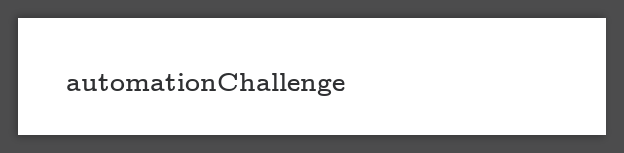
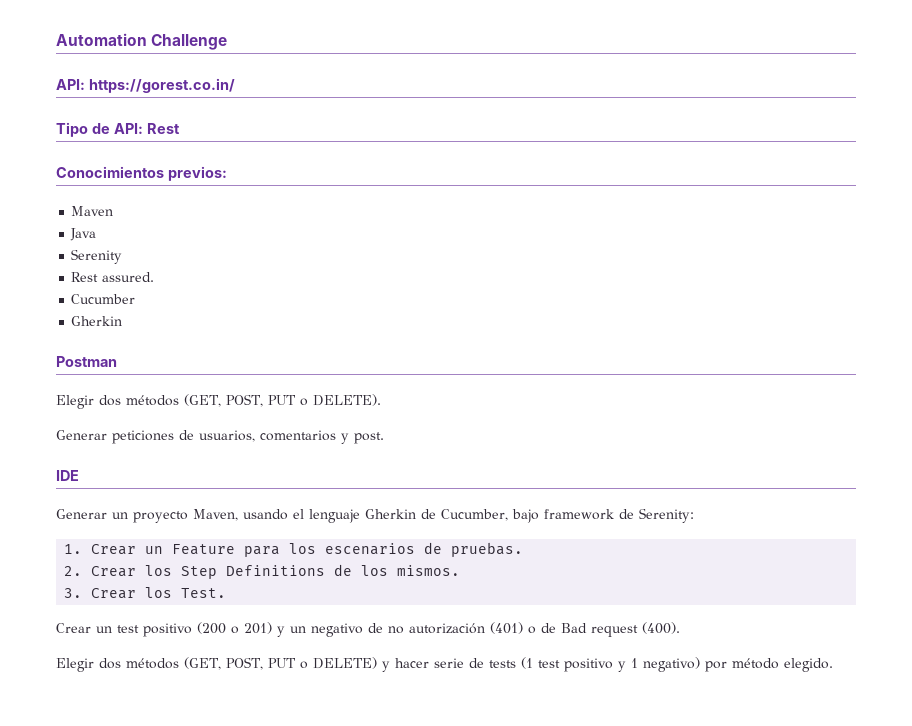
[66,73,345,96] automationChallenge -> [56,33,228,50] [56,78,235,93] [56,122,180,137] [56,166,227,181] [71,206,114,216] [70,228,97,241] [71,249,123,264] [71,272,155,282] [71,294,136,304] [71,316,123,326] [56,356,117,367] [56,394,381,409] [56,430,384,444] [56,470,79,481] [56,508,694,523] [64,542,524,557] [64,564,461,579] [64,587,227,599] [56,622,680,637] [56,657,833,672] Automation Challenge // API: https://gorest.co.in/ // Tipo de API: Rest // Conocimientos previos: // Maven // Java // Serenity // Rest assured. // Cucumber // Gherkin // Postman // Elegir dos métodos (GET, POST, PUT o DELETE). // Generar peticiones de usuarios, comentarios y post. // IDE // Generar un proyecto Maven, usando el lenguaje Gherkin de Cucumber, bajo framework de Serenity: // 1. Crear un Feature para los escenarios de pruebas. // 2. Crear los Step Definitions de los mismos. // 3. Crear los Test. // Crear un test positivo (200 o 201) y un negativo de no autorización (401) o de Bad request (400). // Elegir dos métodos (GET, POST, PUT o DELETE) y hacer serie de tests (1 test positivo y 1 negativo) por método elegido.

